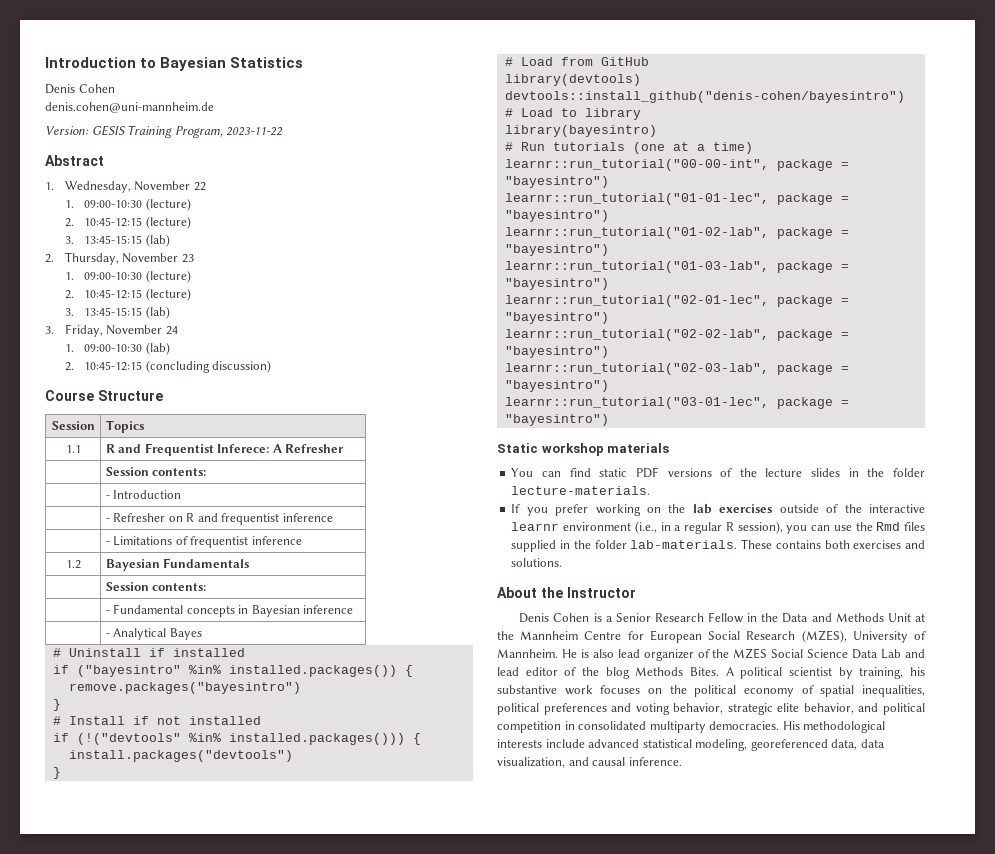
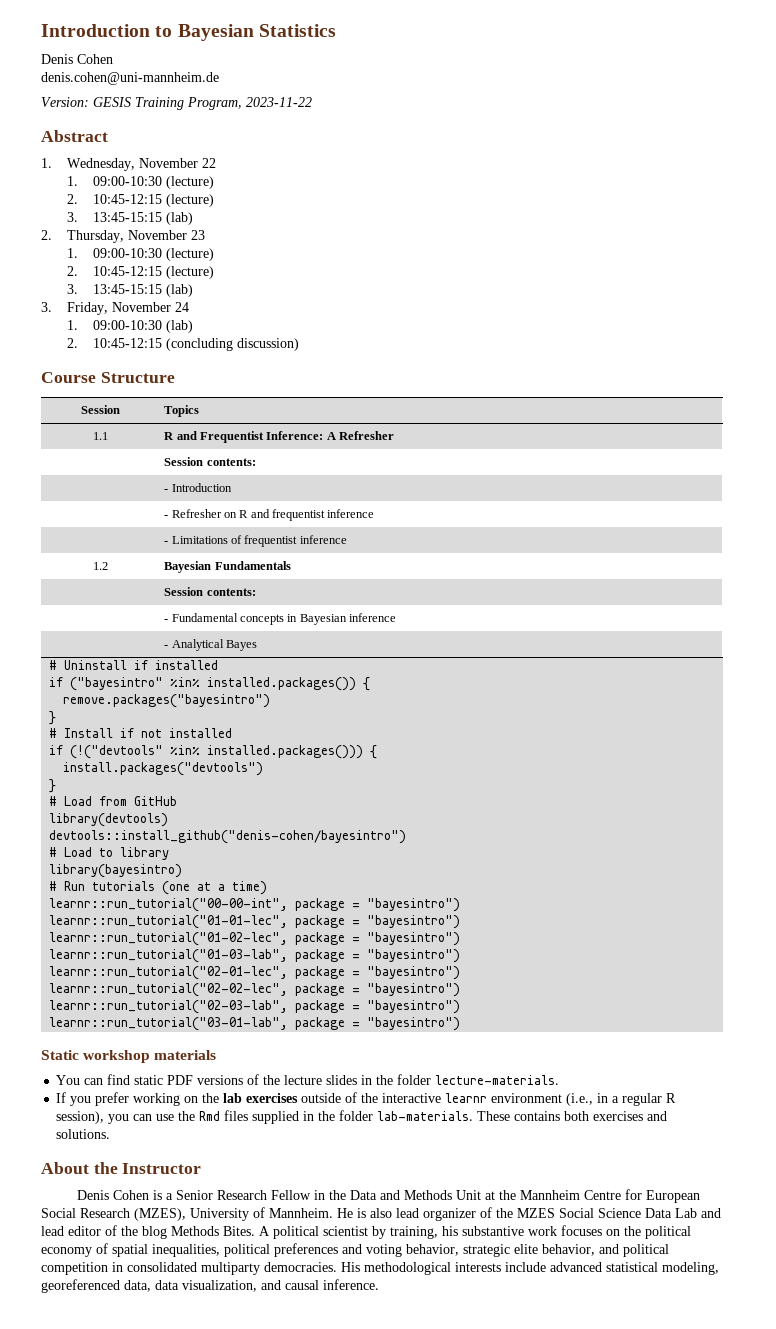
[217,444,270,453] Inferece: -> [266,431,324,440] Inference:
[504,227,769,239] learnr::run_tutorial("01-02-lab", -> [49,932,289,946] learnr::run_tutorial("01-02-lec",
[504,329,769,341] learnr::run_tutorial("02-02-lab", -> [49,983,289,997] learnr::run_tutorial("02-02-lec",
[504,397,769,409] learnr::run_tutorial("03-01-lec", -> [49,1017,289,1031] learnr::run_tutorial("03-01-lab",

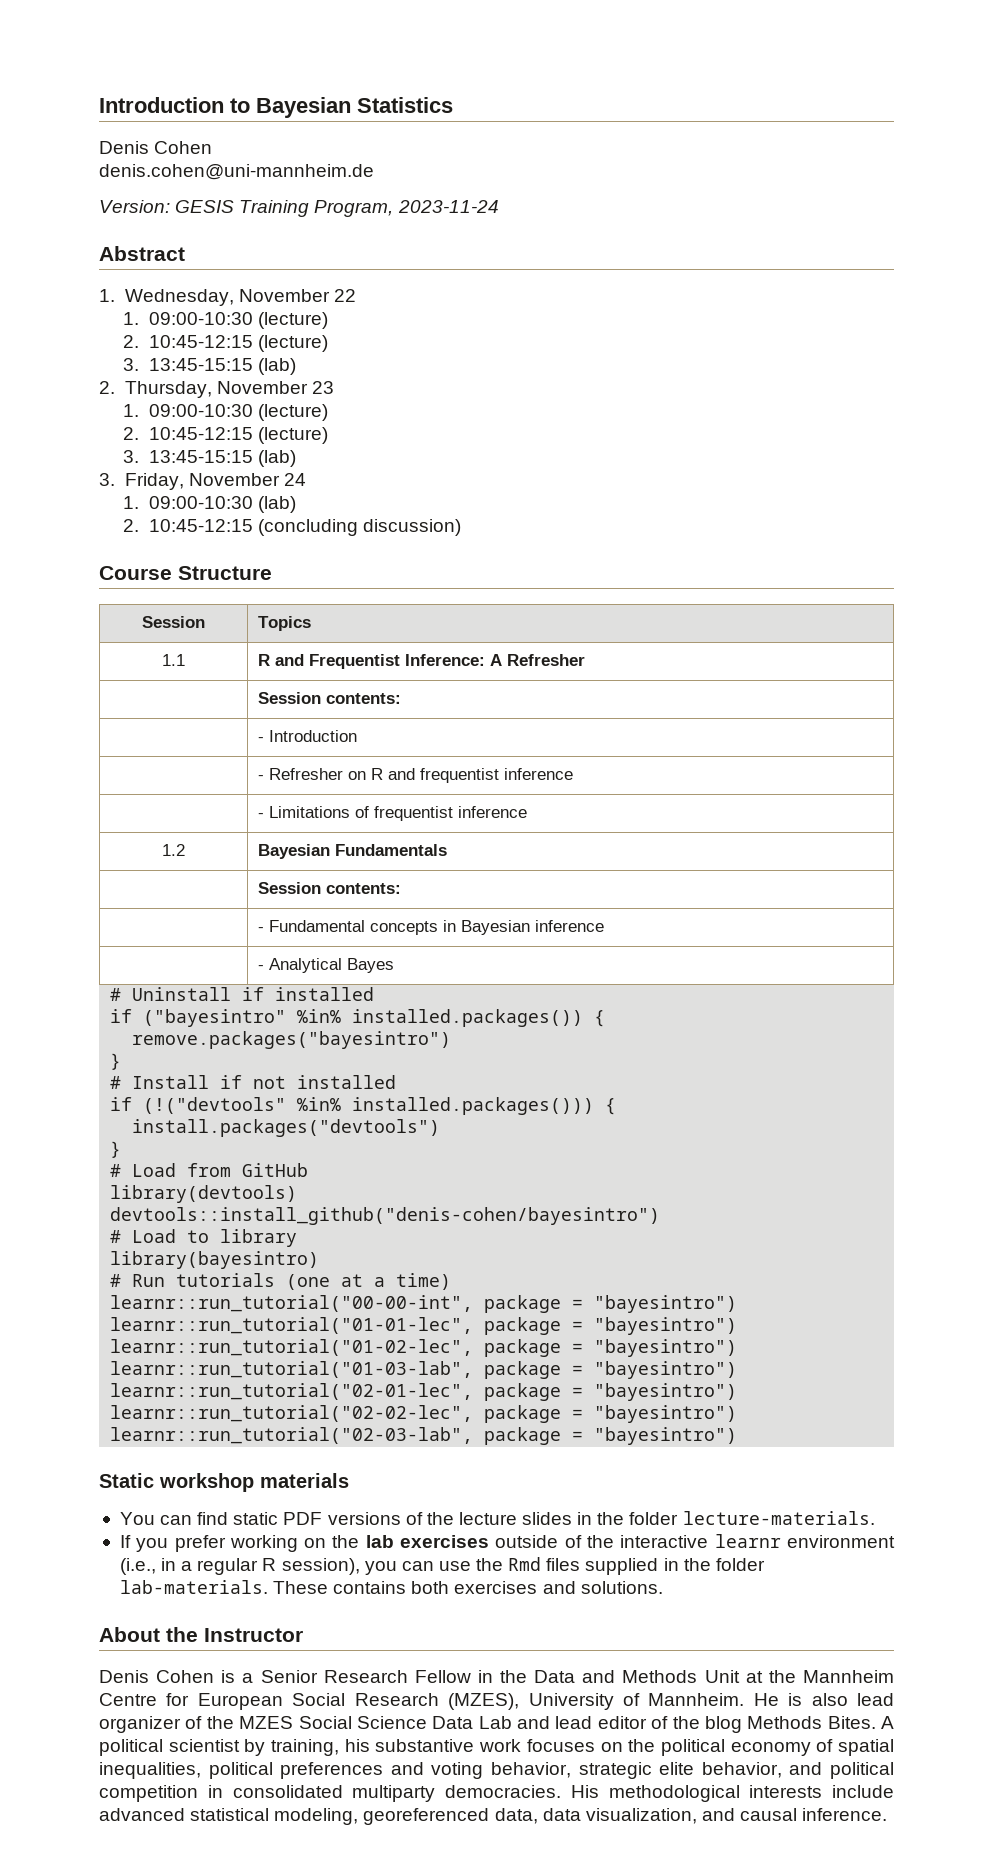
[246,97,312,107] 2023-11-22 -> [397,200,499,213] 2023-11-24
[49,1017,461,1031] // learnr::run_tutorial("03-01-lab", package = "bayesintro") -> (738, 1436) none

